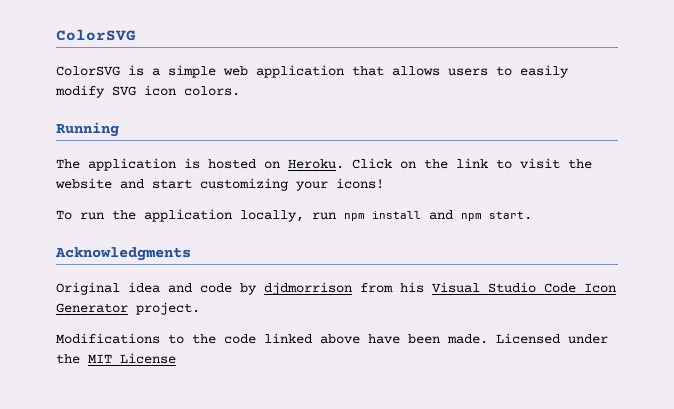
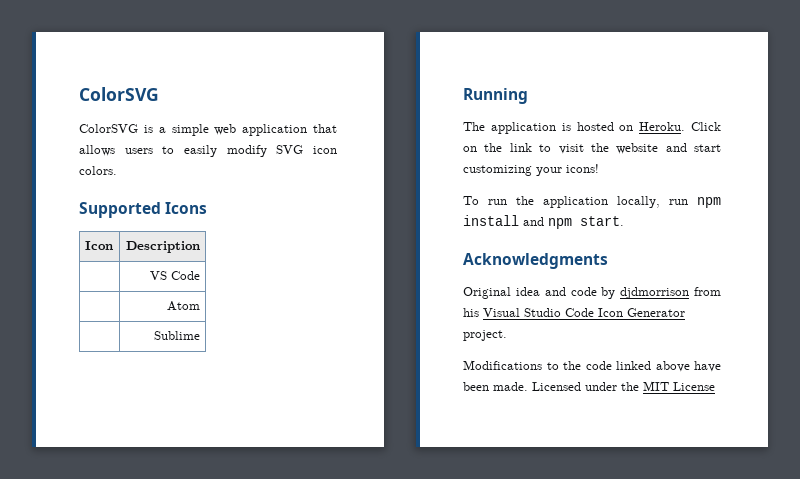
(240, 91) none -> [79,202,208,218] [84,241,113,250] [126,241,201,253] [150,271,201,280] [167,301,201,311] [154,331,201,340] // Supported Icons // Icon | Description // | VS Code // | Atom // | Sublime

